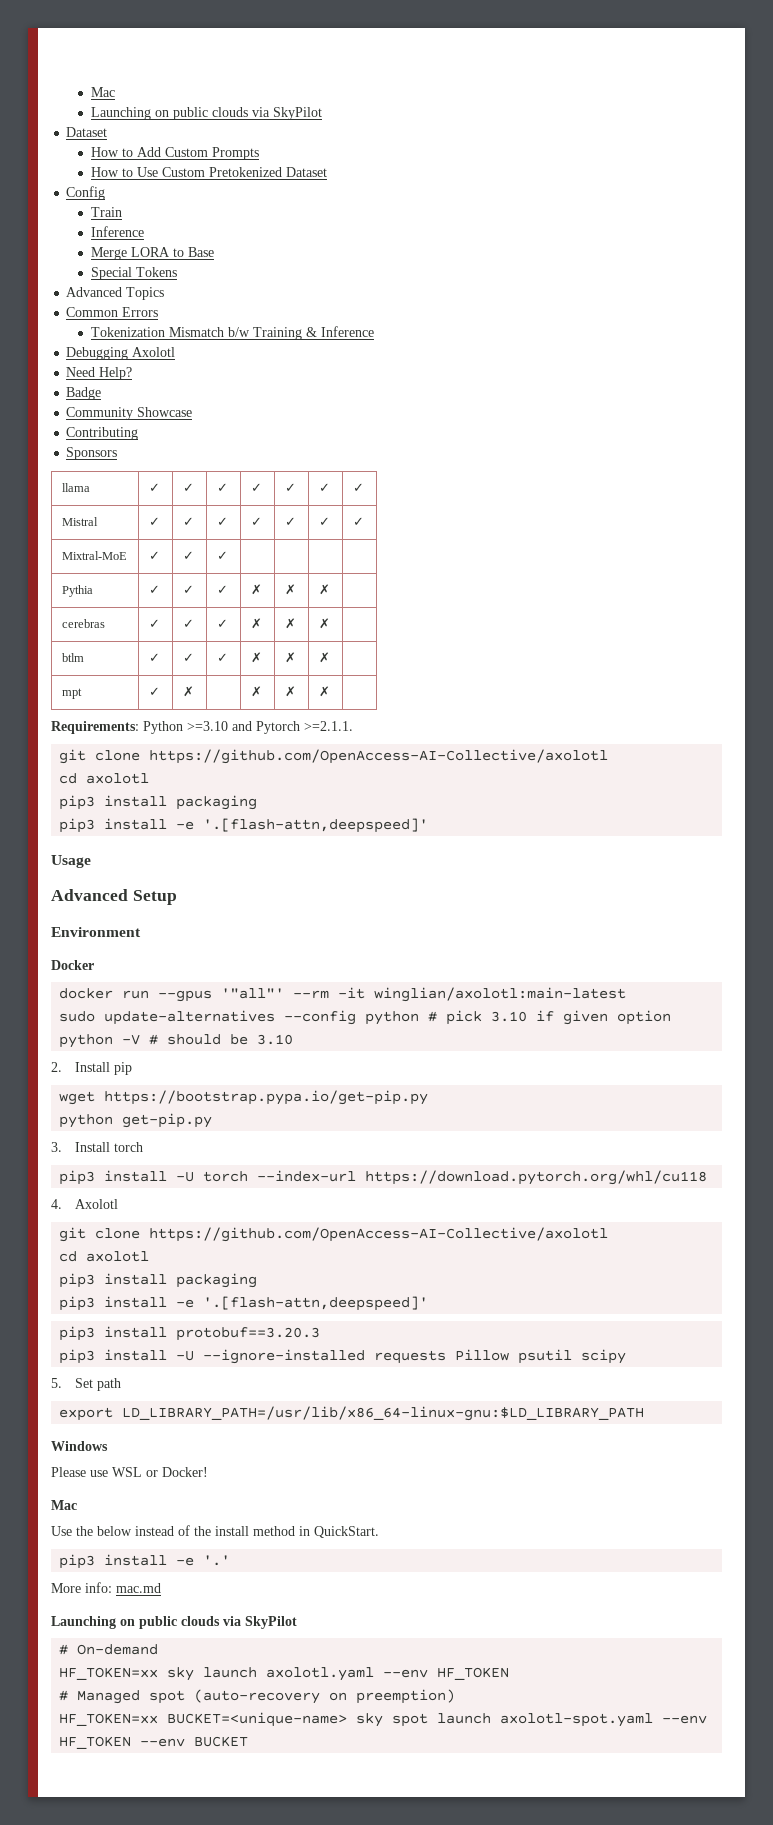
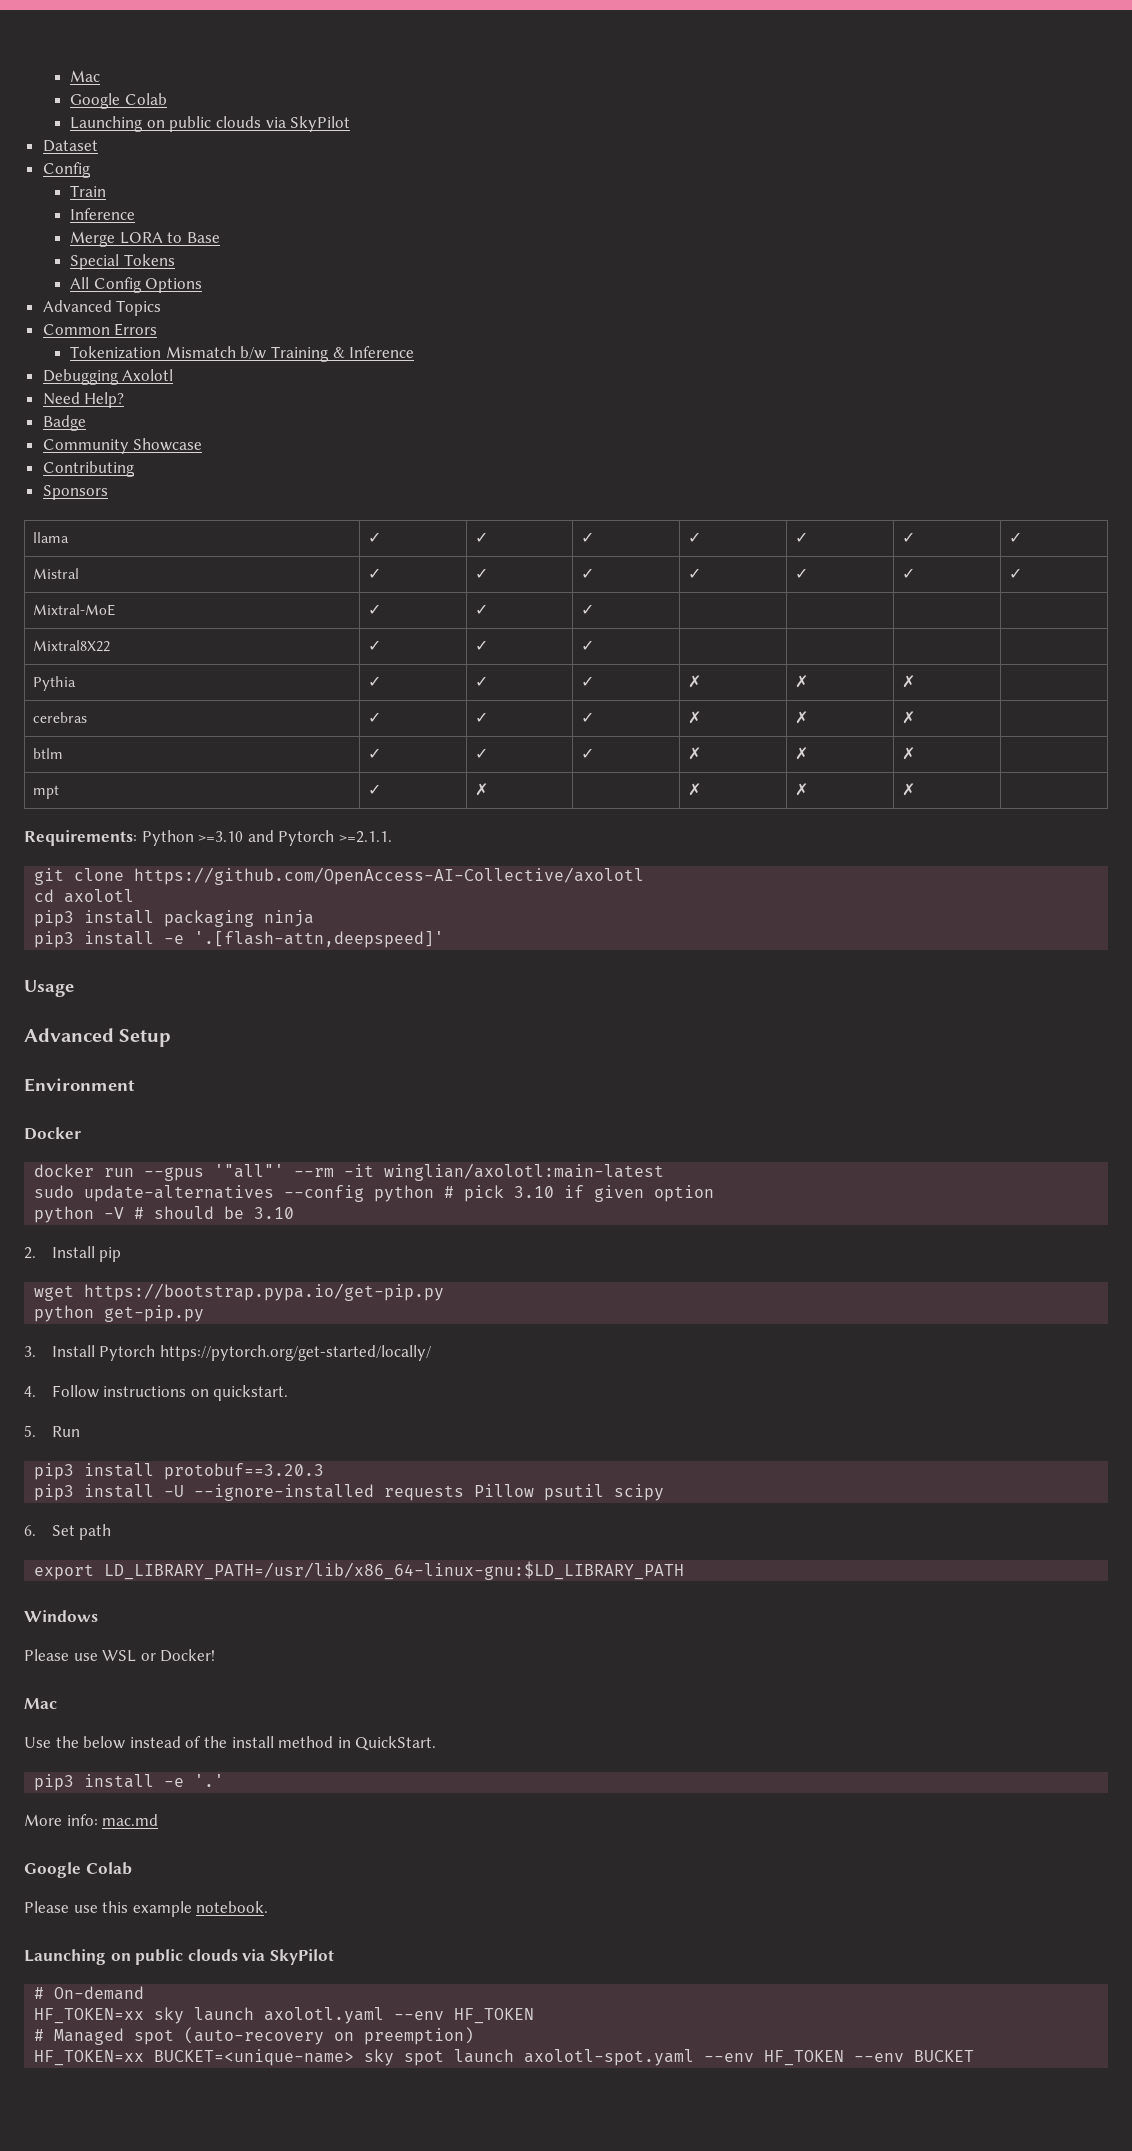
[90,87,115,97] Mac -> [70,70,101,82] [70,93,167,109] Mac // Google Colab
[90,147,259,160] [90,167,327,177] // How to Add Custom Prompts // How to Use Custom Pretokenized Dataset -> (98, 146) none
(177, 272) none -> [70,277,203,293] // All Config Options
(228, 555) none -> [33,640,111,652] [368,640,382,651] [475,640,489,651] [581,640,595,651] // Mixtral8X22 | ✓ | ✓ | ✓ | | | |
(258, 802) none -> [264,910,315,927] ninja
[114,1142,144,1152] [59,1170,708,1185] [51,1199,119,1209] [59,1227,609,1242] [59,1251,150,1262] [59,1273,258,1288] [59,1296,429,1311] torch // pip3 install -U torch --index-url https://download.pytorch.org/whl/cu118 // 4. Axolotl // git clone https://github.com/OpenAccess-AI-Collective/axolotl // cd axolotl // pip3 install packaging // pip3 install -e '.[flash-attn,deepspeed]' -> [99,1345,431,1361] [24,1385,289,1401] [24,1425,80,1437] Pytorch https://pytorch.org/get-started/locally/ // 4. Follow instructions on quickstart. // 5. Run
[51,1378,62,1388] 5. -> [24,1525,36,1536] 6.
(161, 1588) none -> [24,1862,132,1878] [24,1901,269,1917] // Google Colab // Please use this example notebook.

